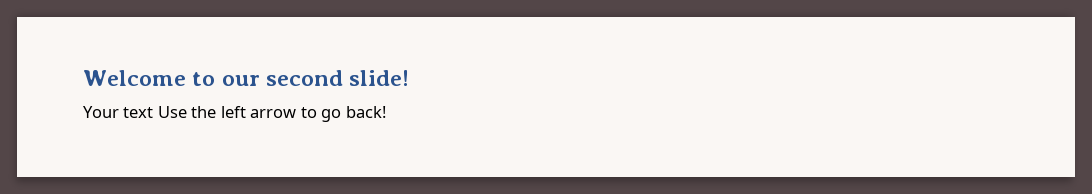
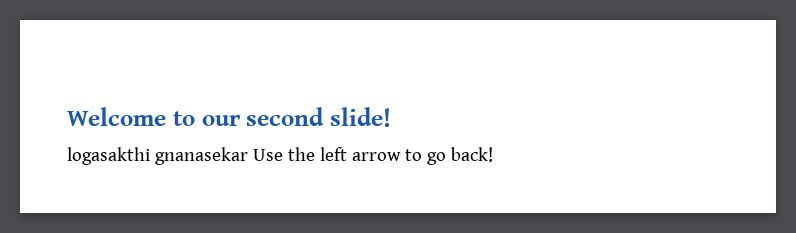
[83,106,154,118] Your text -> [67,147,248,165] logasakthi gnanasekar

